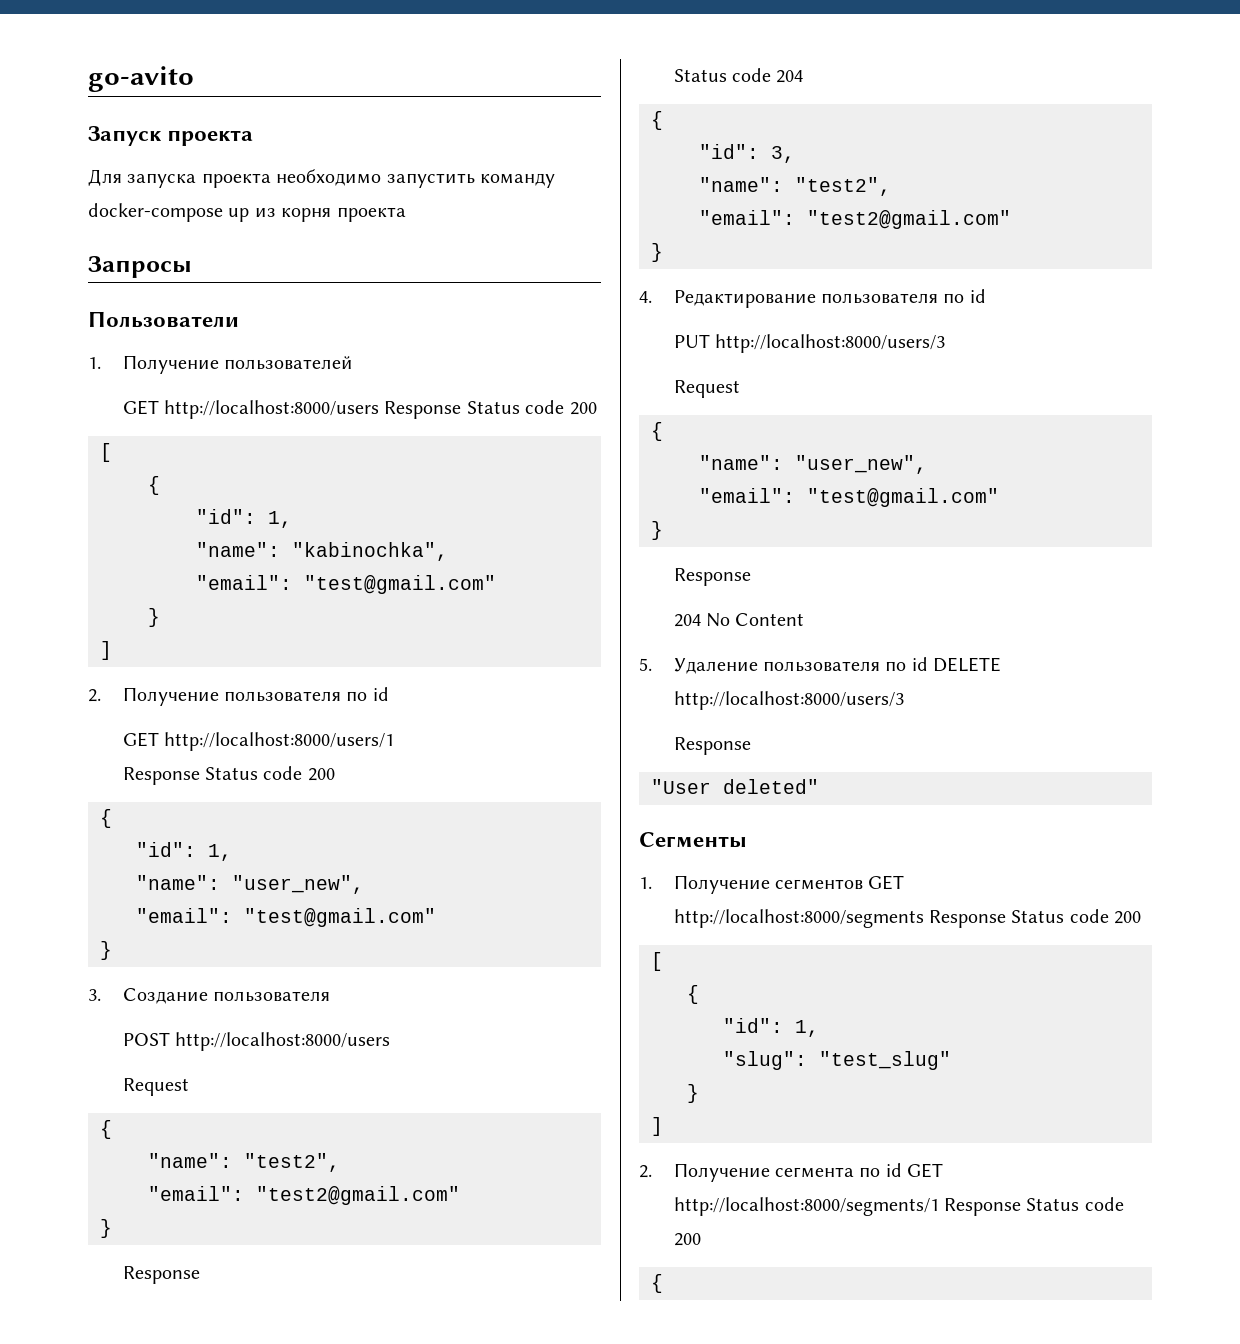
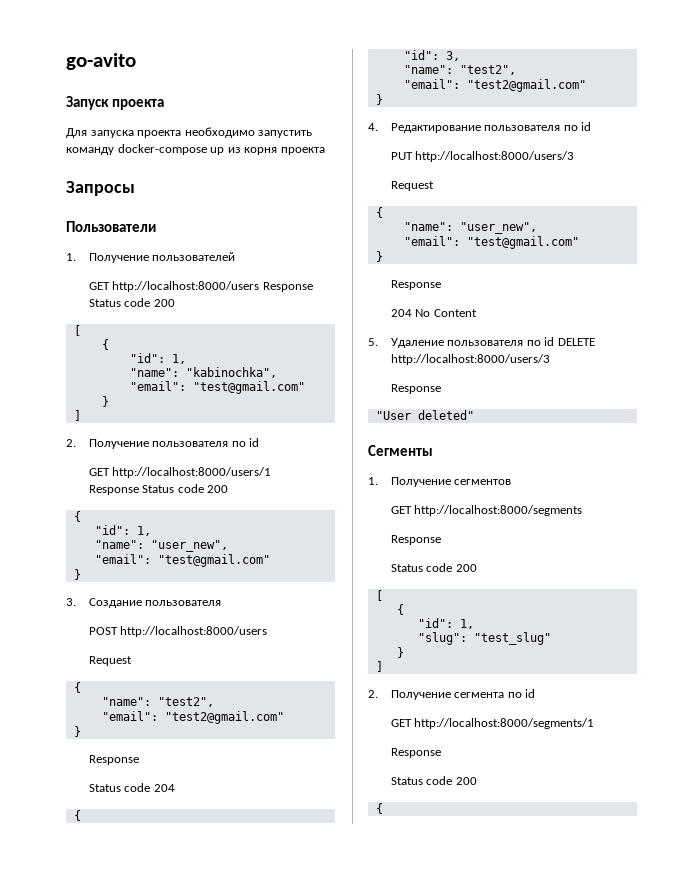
(864, 884) none -> (512, 482) //
[929,910,1007,928] Response -> [390,535,441,545] // Response //
(902, 1170) none -> (536, 693) //
[944,1198,1022,1216] Response -> [390,748,441,758] // Response //

